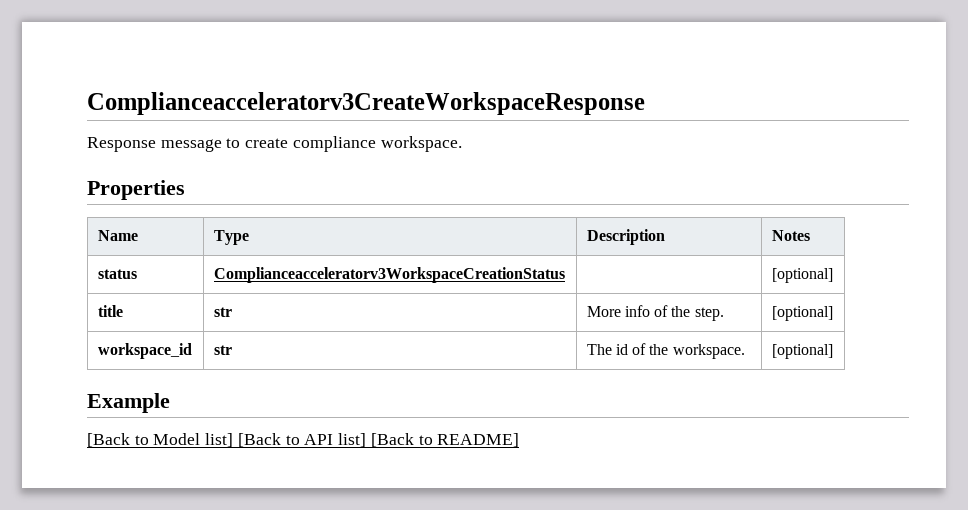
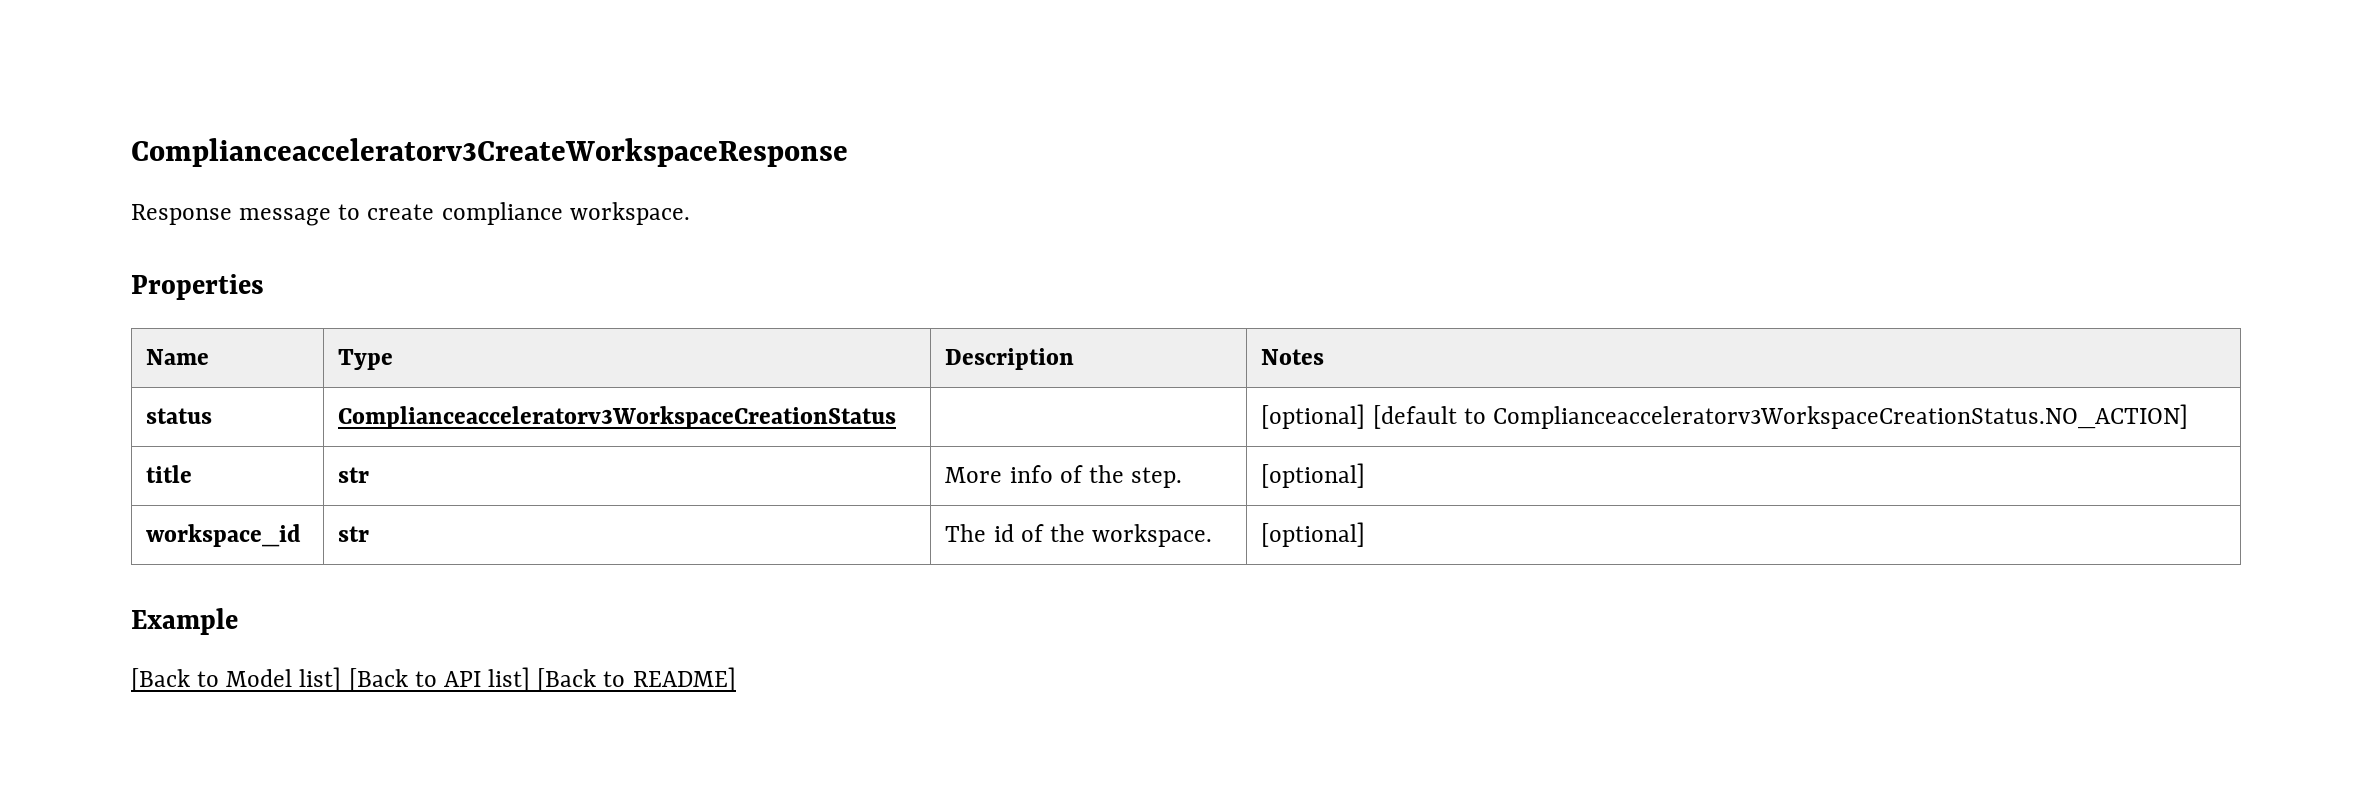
(833, 275) none -> [1372,404,2188,429] [default to Complianceacceleratorv3WorkspaceCreationStatus.NO_ACTION]

